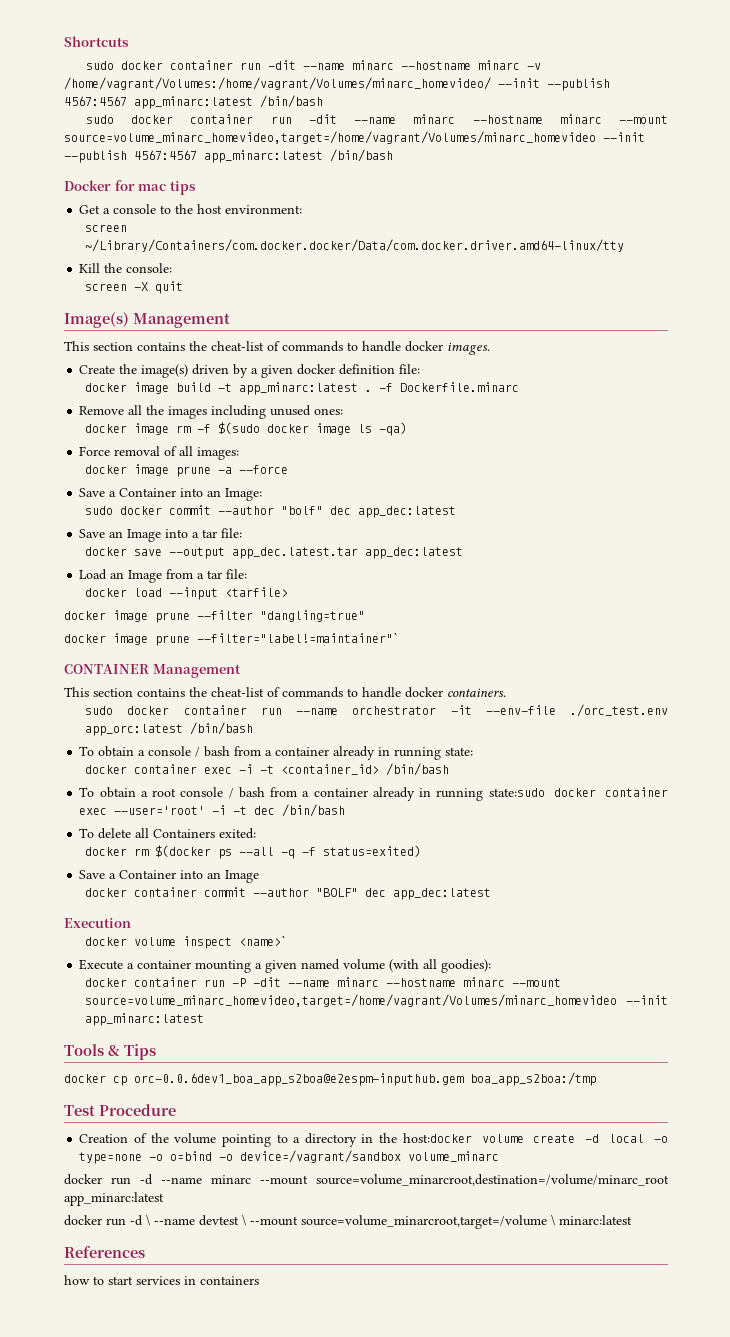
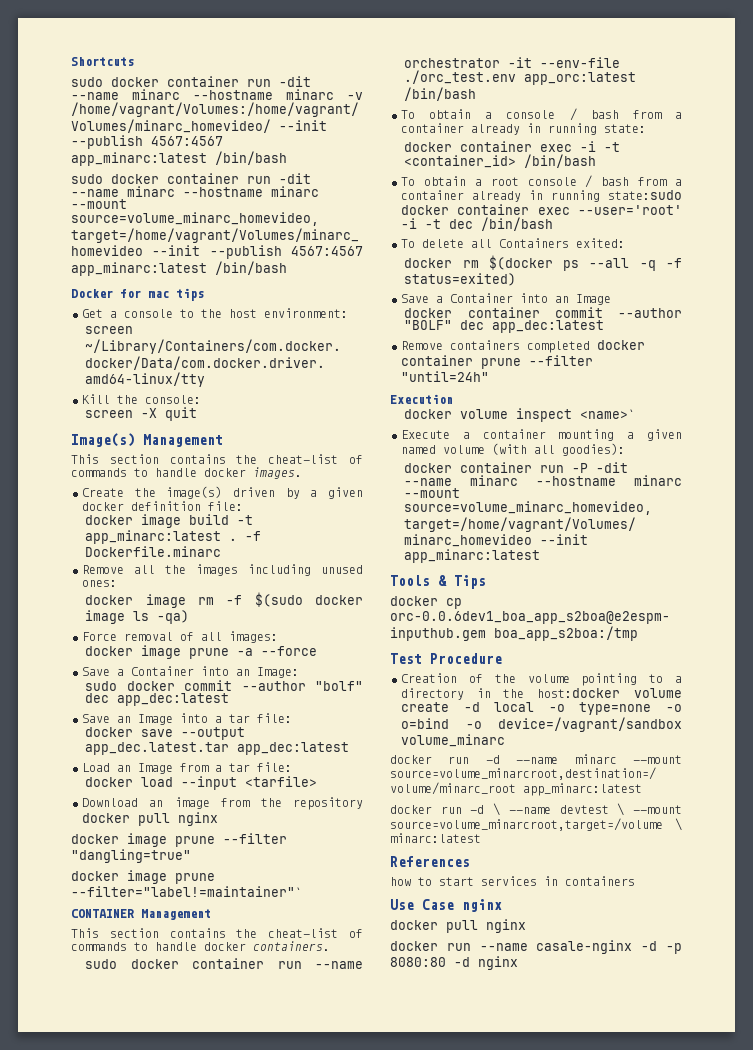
(289, 592) none -> [82,797,363,810] [82,812,218,826] // Download an image from the repository docker pull nginx
(492, 894) none -> [401,340,645,353] [401,355,593,369] [401,371,489,382] // Remove containers completed docker container prune --filter "until=24h"
(259, 1280) none -> [390,899,502,912] [390,919,526,933] [390,940,682,954] [390,956,518,970] // Use Case nginx // docker pull nginx // docker run --name casale-nginx -d -p 8080:80 -d nginx

